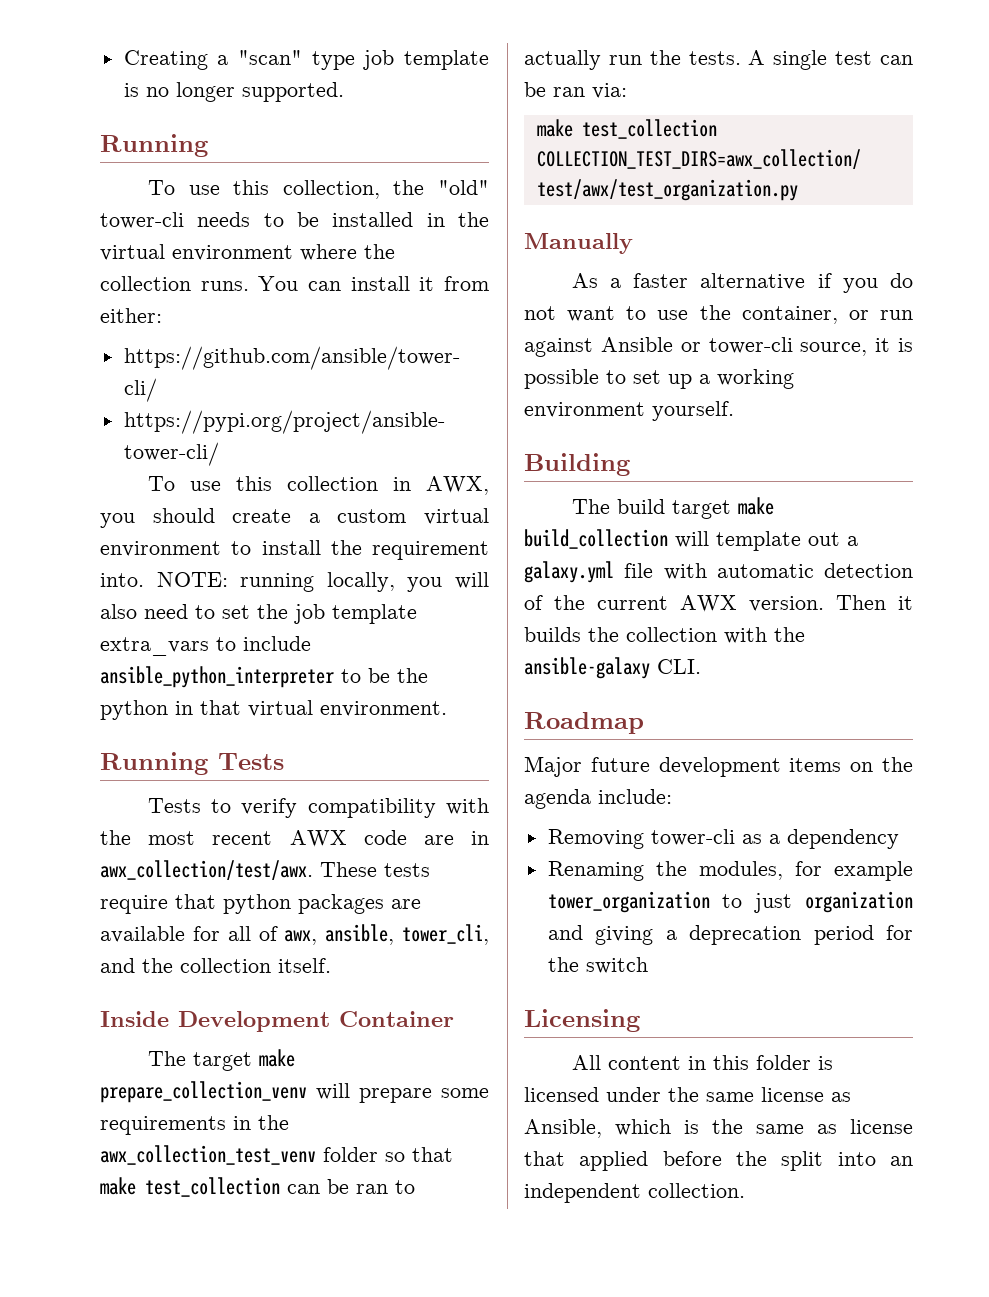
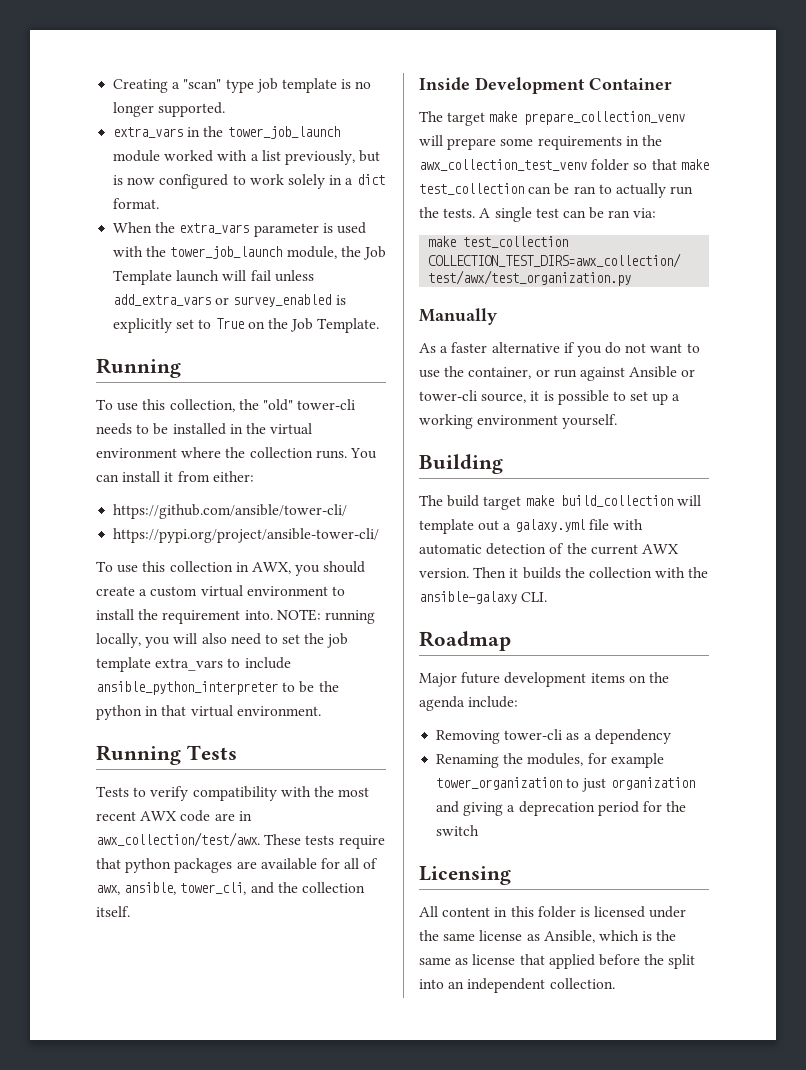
(344, 92) none -> [113,126,340,139] [113,150,381,165] [113,174,385,189] [113,198,160,209] [113,222,366,237] [113,246,386,260] [113,270,314,285] [113,294,346,307] [113,318,380,333] // extra_vars in the tower_job_launch module worked with a list previously, but is now configured to work solely in a dict format. // When the extra_vars parameter is used with the tower_job_launch module, the Job Template launch will fail unless add_extra_vars or survey_enabled is explicitly set to True on the Job Template.

